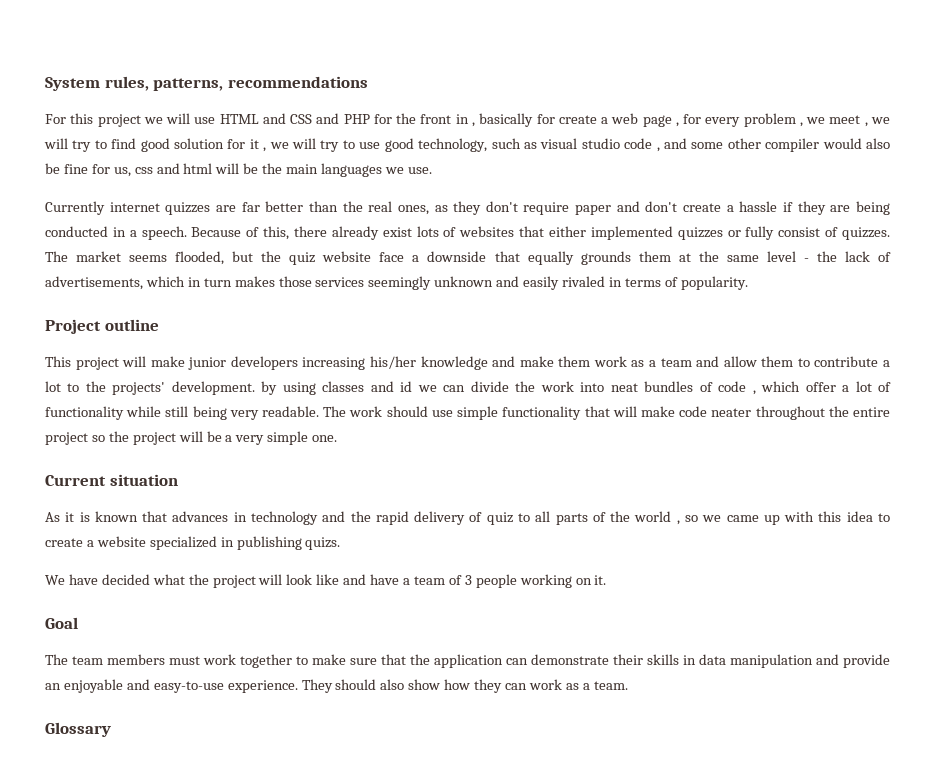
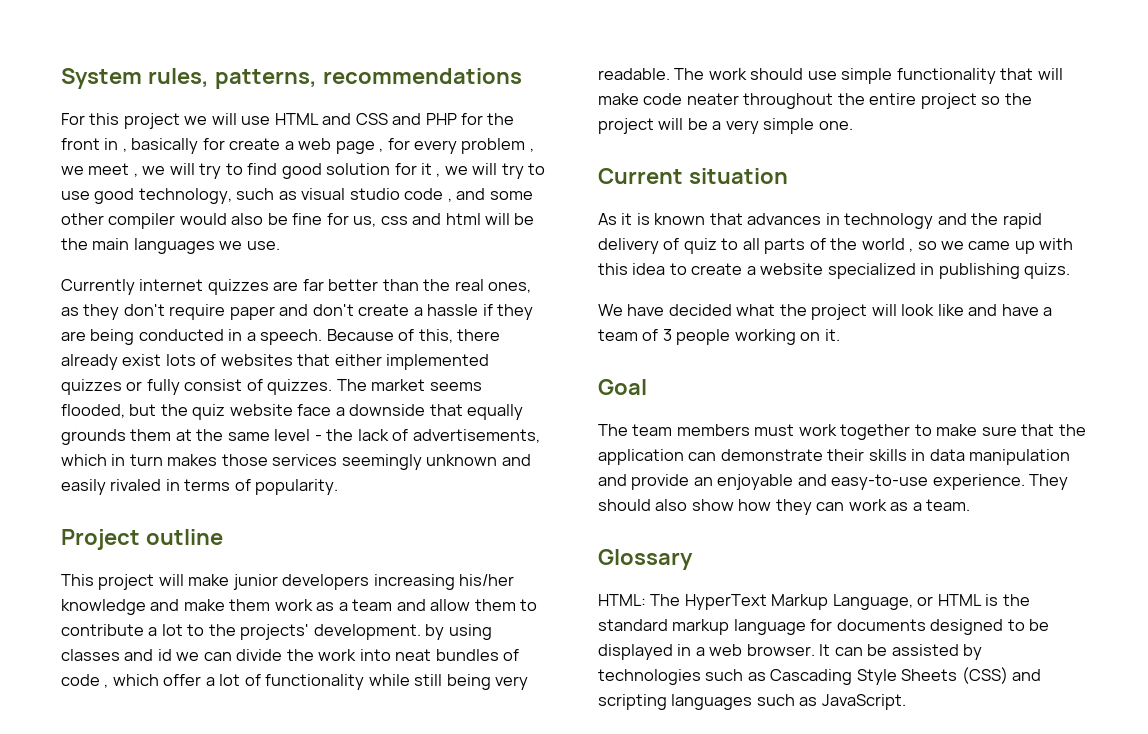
(111, 729) none -> [598,594,1030,610] [598,619,1050,635] [598,644,983,660] [598,667,1042,685] [598,694,906,710] // HTML: The HyperText Markup Language, or HTML is the standard markup language for documents designed to be displayed in a web browser. It can be assisted by technologies such as Cascading Style Sheets (CSS) and scripting languages such as JavaScript.

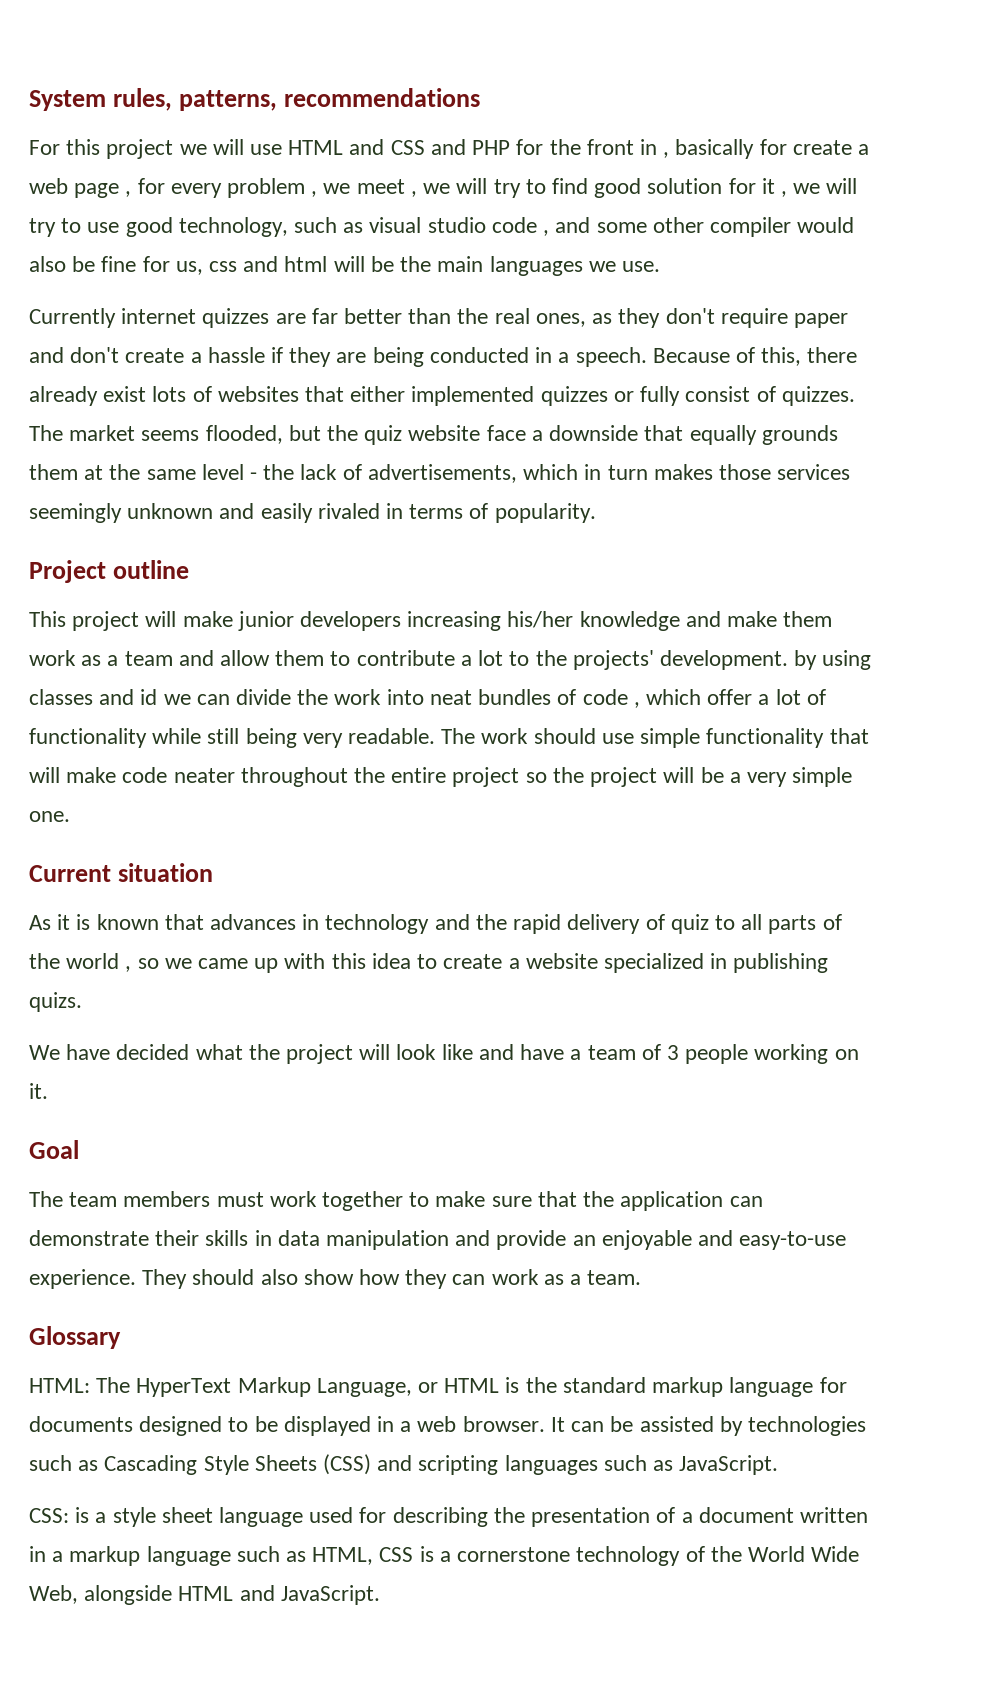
(906, 702) none -> [29,1507,868,1527] [29,1546,860,1566] [29,1585,380,1605] // CSS: is a style sheet language used for describing the presentation of a document written in a markup language such as HTML, CSS is a cornerstone technology of the World Wide Web, alongside HTML and JavaScript.

